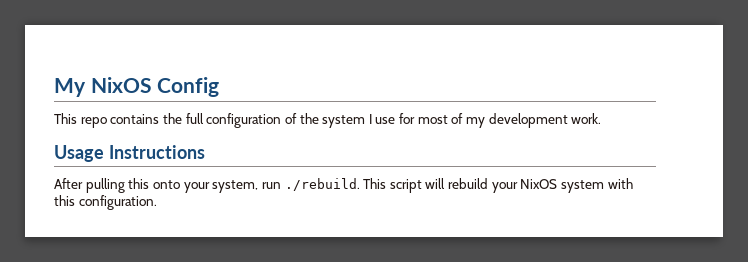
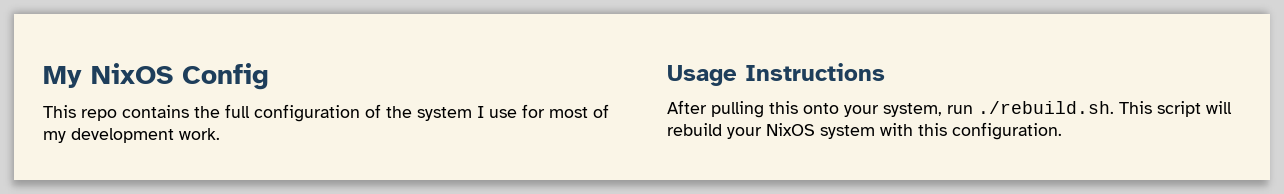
[284,178,360,191] ./rebuild. -> [978,101,1114,114] ./rebuild.sh.

